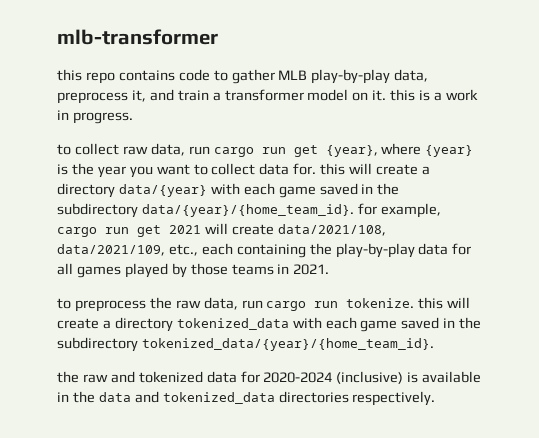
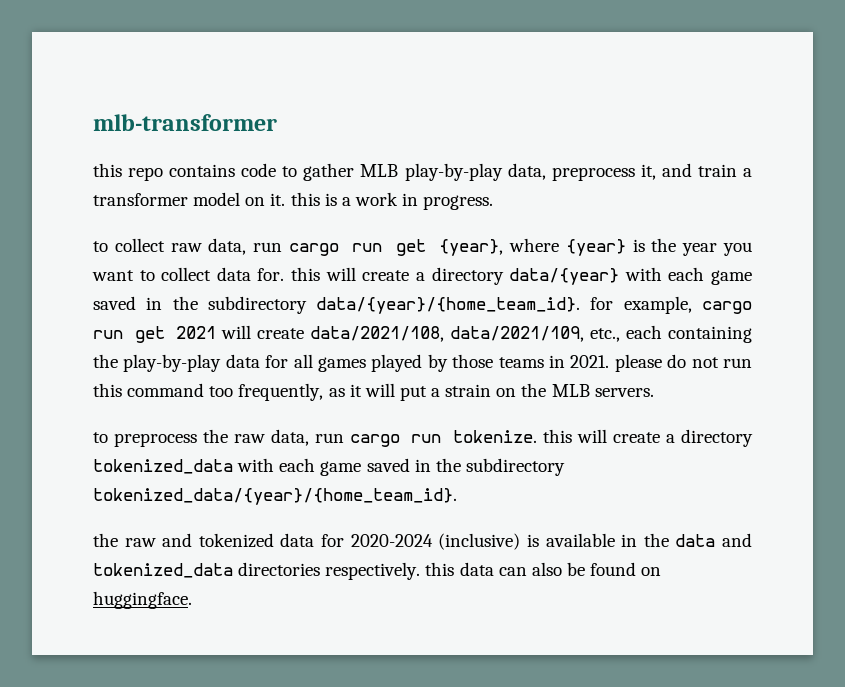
(330, 269) none -> [614,354,752,372] [93,383,654,401] please do not run this command too frequently, as it will put a strain on the MLB servers.
(436, 398) none -> [425,562,662,576] [93,591,192,609] this data can also be found on huggingface.

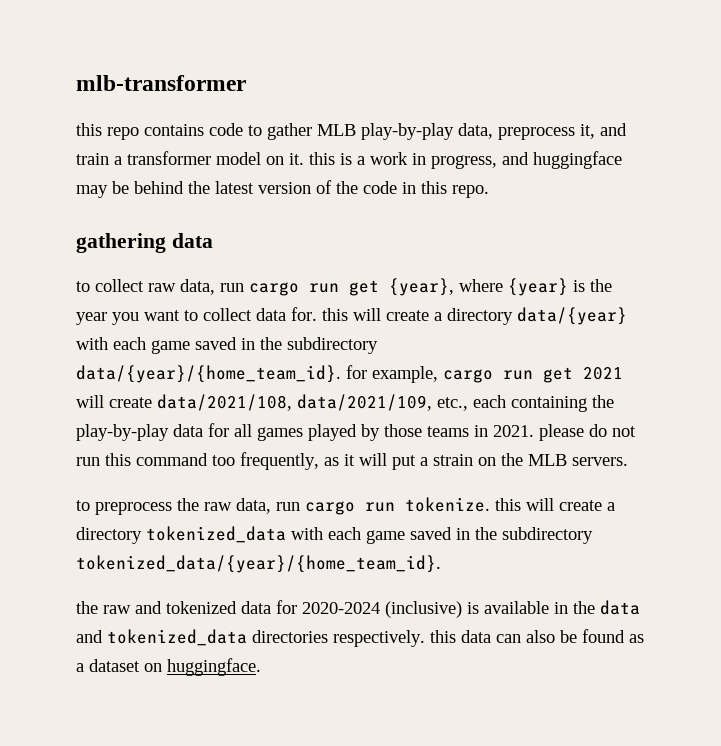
[423,195,494,210] progress. -> [431,151,622,169] [76,180,489,198] [76,233,213,253] progress, and huggingface may be behind the latest version of the code in this repo. // gathering data
(637, 569) none -> [629,634,644,643] [76,659,140,672] as a dataset

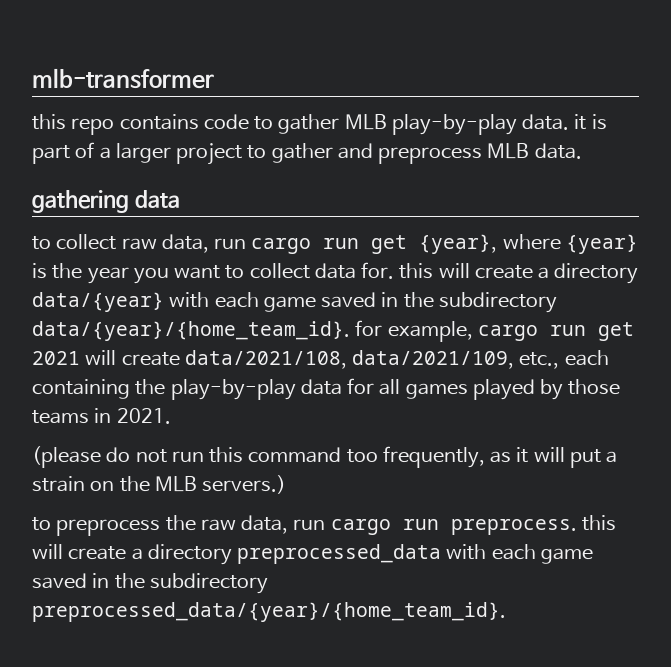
[458,123,627,140] [76,151,622,169] [76,180,489,198] data, preprocess it, and train a transformer model on it. this is a work in progress, and huggingface may be behind the latest version of the code in this repo. -> [522,114,607,130] [32,142,582,165] data. it is part of a larger project to gather and preprocess MLB data.
[539,424,584,441] please -> [32,446,101,468] // (please
[572,457,628,466] servers. -> [202,475,287,494] servers.)
[405,497,615,512] [76,526,593,544] [76,555,441,573] [76,600,640,618] [76,629,644,647] [76,658,261,676] tokenize. this will create a directory tokenized_data with each game saved in the subdirectory tokenized_data/{year}/{home_team_id}. // the raw and tokenized data for 2020-2024 (inclusive) is available in the data and tokenized_data directories respectively. this data can also be found as a dataset on huggingface. -> [450,515,616,535] [32,544,593,565] [32,573,268,594] [32,602,506,622] preprocess. this will create a directory preprocessed_data with each game saved in the subdirectory preprocessed_data/{year}/{home_team_id}.

